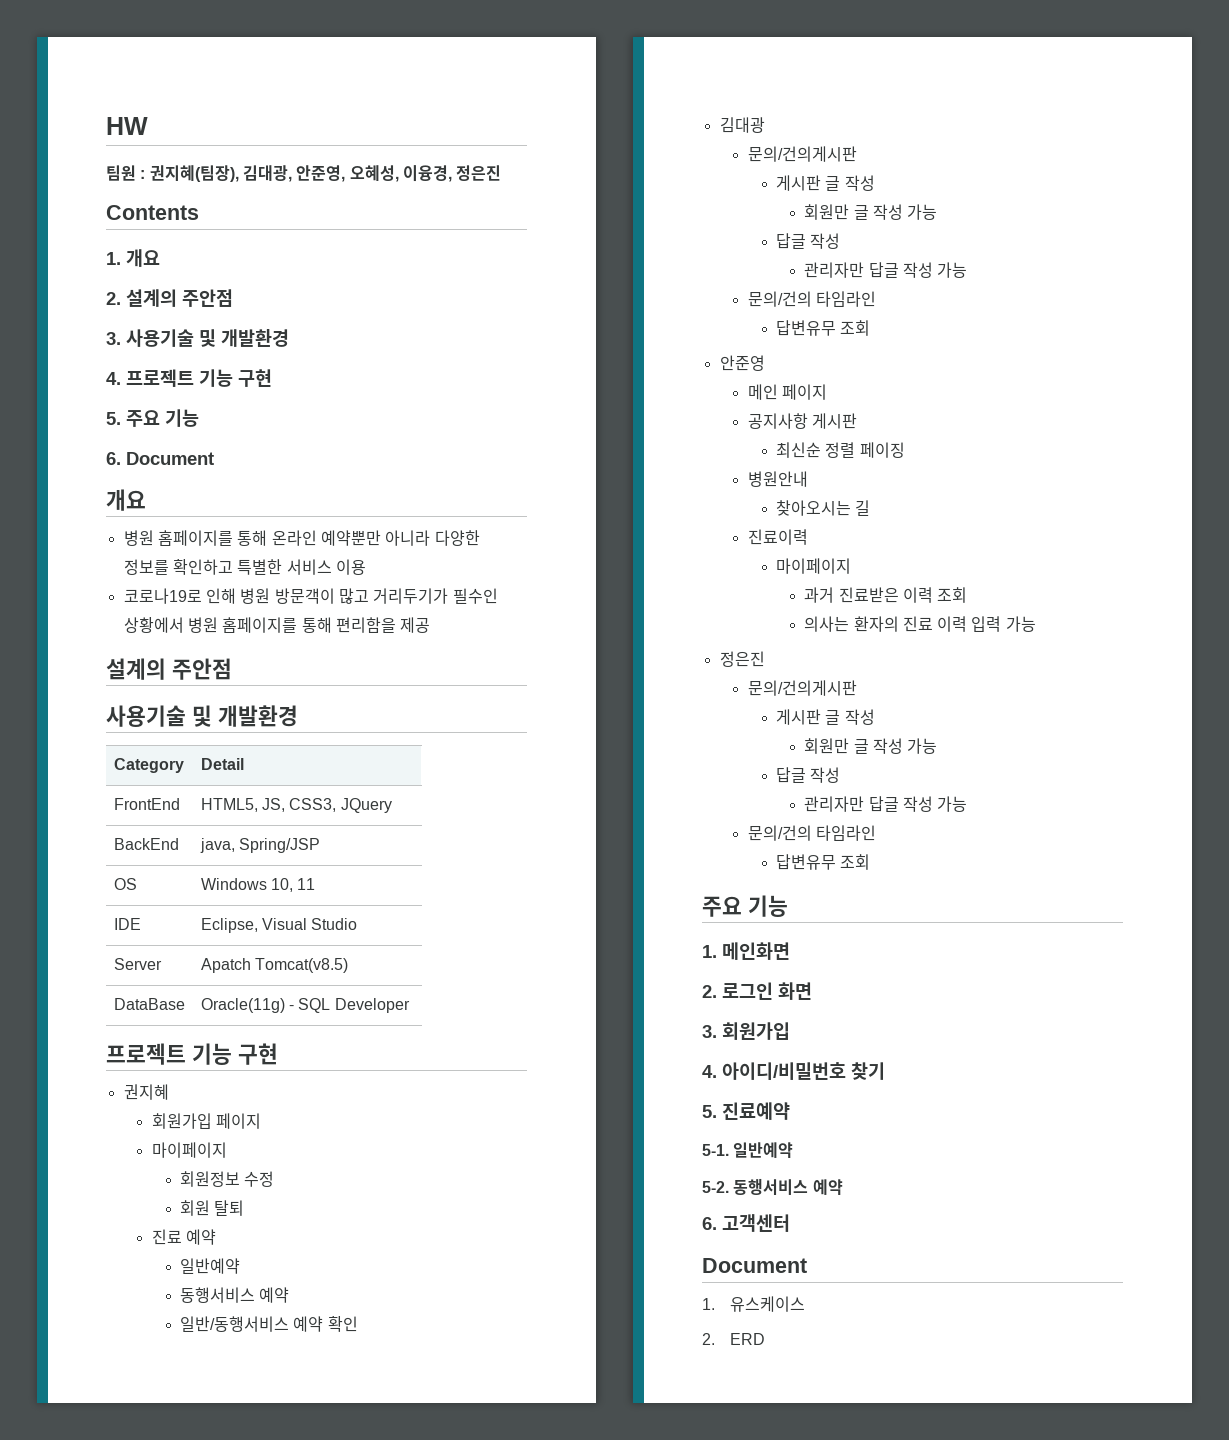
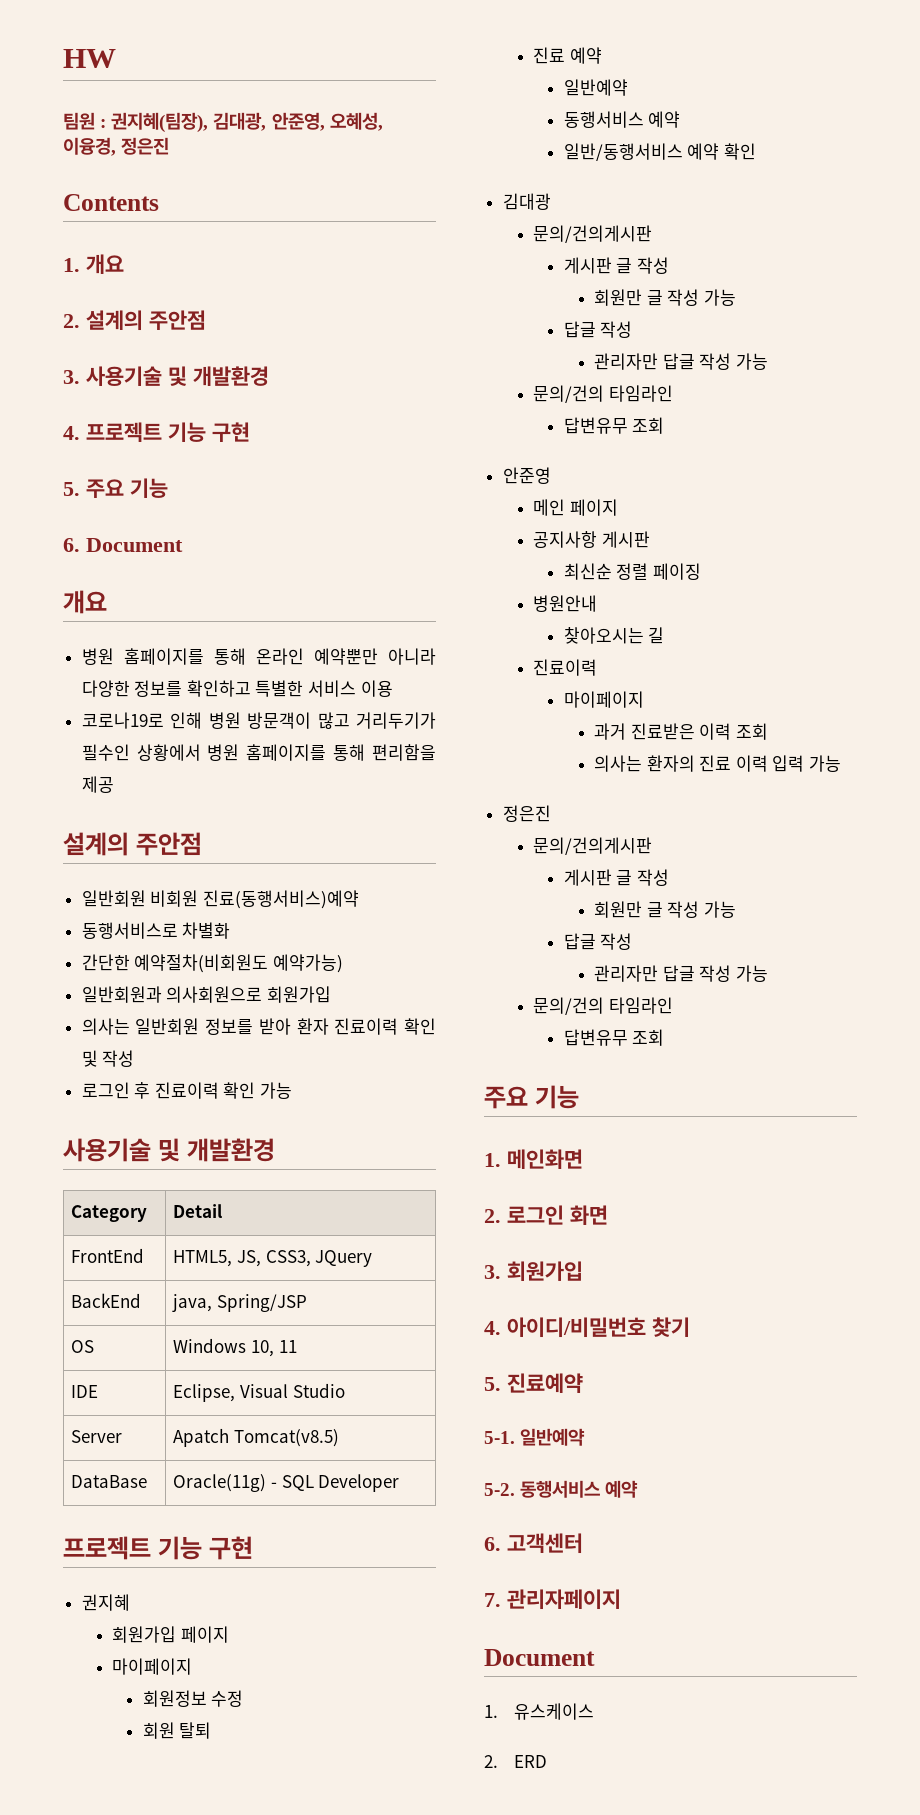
(232, 669) none -> [81,890,359,909] [81,922,231,939] [81,954,343,973] [81,986,331,1003] [81,1018,436,1035] [81,1050,135,1067] [81,1082,293,1099] // 일반회원 비회원 진료(동행서비스)예약 // 동행서비스로 차별화 // 간단한 예약절차(비회원도 예약가능) // 일반회원과 의사회원으로 회원가입 // 의사는 일반회원 정보를 받아 환자 진료이력 확인 및 작성 // 로그인 후 진료이력 확인 가능
(790, 1223) none -> [484,1589,621,1610] // 7. 관리자페이지

